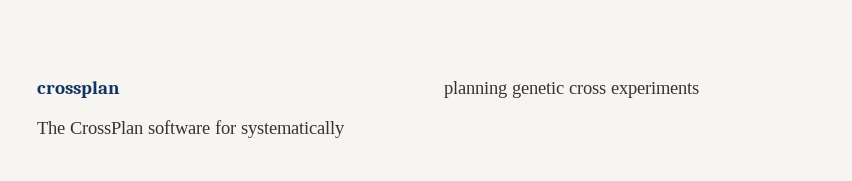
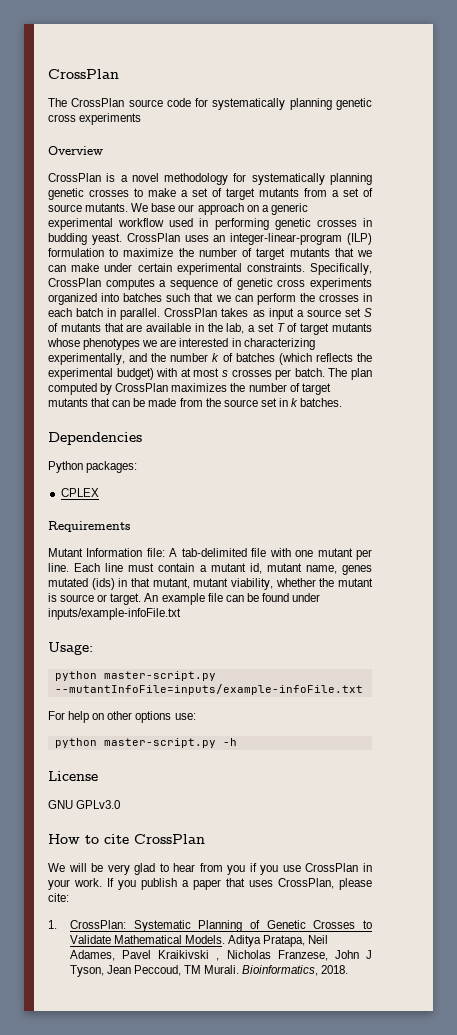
[37,81,120,98] crossplan -> [48,69,119,79] CrossPlan
[148,120,210,134] software -> [128,98,191,107] source code
(699, 90) none -> [48,146,103,155] [48,173,372,185] [48,188,373,200] [48,203,308,215] [48,218,372,230] [48,233,373,245] [48,248,373,260] [48,263,373,275] [48,278,373,290] [48,293,372,305] [48,308,372,320] [48,323,373,335] [47,338,315,350] [48,353,372,365] [48,368,372,380] [48,383,331,395] [48,398,343,407] [48,432,142,445] [48,461,138,473] [60,488,99,497] [48,521,130,532] [48,548,373,560] [48,563,372,575] [48,578,373,590] [48,593,321,605] [48,608,181,620] [48,642,93,655] [54,671,216,681] [54,684,363,695] [48,711,196,723] [54,738,237,748] [48,771,98,781] [48,800,121,809] [48,834,205,844] [48,863,373,875] [48,878,372,890] [48,893,69,902] [48,920,372,932] [69,935,329,947] [69,950,372,961] [69,965,349,977] // Overview // CrossPlan is a novel methodology for systematically planning genetic crosses to make a set of target mutants from a set of source mutants. We base our approach on a generic experimental workflow used in performing genetic crosses in budding yeast. CrossPlan uses an integer-linear-program (ILP) formulation to maximize the number of target mutants that we can make under certain experimental constraints. Specifically, CrossPlan computes a sequence of genetic cross experiments organized into batches such that we can perform the crosses in each batch in parallel. CrossPlan takes as input a source set S of mutants that are available in the lab, a set T of target mutants whose phenotypes we are interested in characterizing experimentally, and the number k of batches (which reflects the experimental budget) with at most s crosses per batch. The plan computed by CrossPlan maximizes the number of target mutants that can be made from the source set in k batches. // Dependencies // Python packages: // CPLEX // Requirements // Mutant Information file: A tab-delimited file with one mutant per line. Each line must contain a mutant id, mutant name, genes mutated (ids) in that mutant, mutant viability, whether the mutant is source or target. An example file can be found under inputs/example-infoFile.txt // Usage: // python master-script.py --mutantInfoFile=inputs/example-infoFile.txt // For help on other options use: // python master-script.py -h // License // GNU GPLv3.0 // How to cite CrossPlan // We will be very glad to hear from you if you use CrossPlan in your work. If you publish a paper that uses CrossPlan, please cite: // 1. CrossPlan: Systematic Planning of Genetic Crosses to Validate Mathematical Models. Aditya Pratapa, Neil Adames, Pavel Kraikivski , Nicholas Franzese, John J Tyson, Jean Peccoud, TM Murali. Bioinformatics, 2018.

